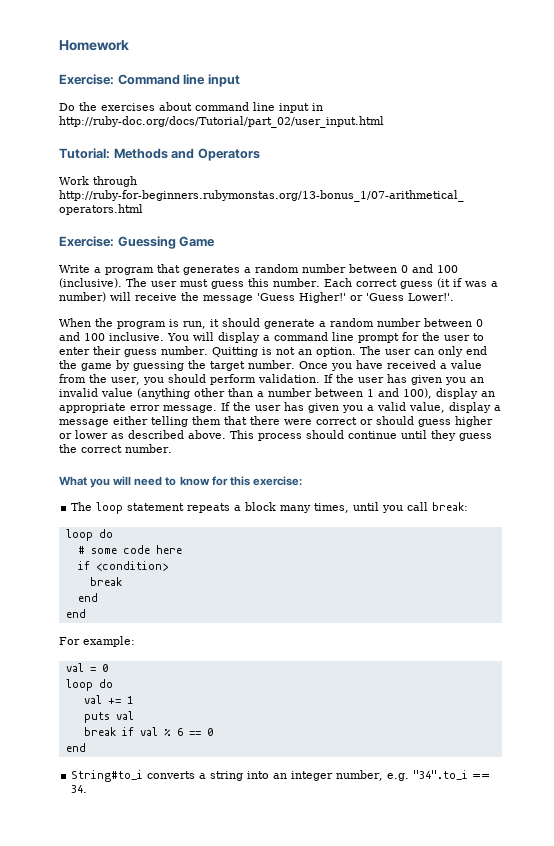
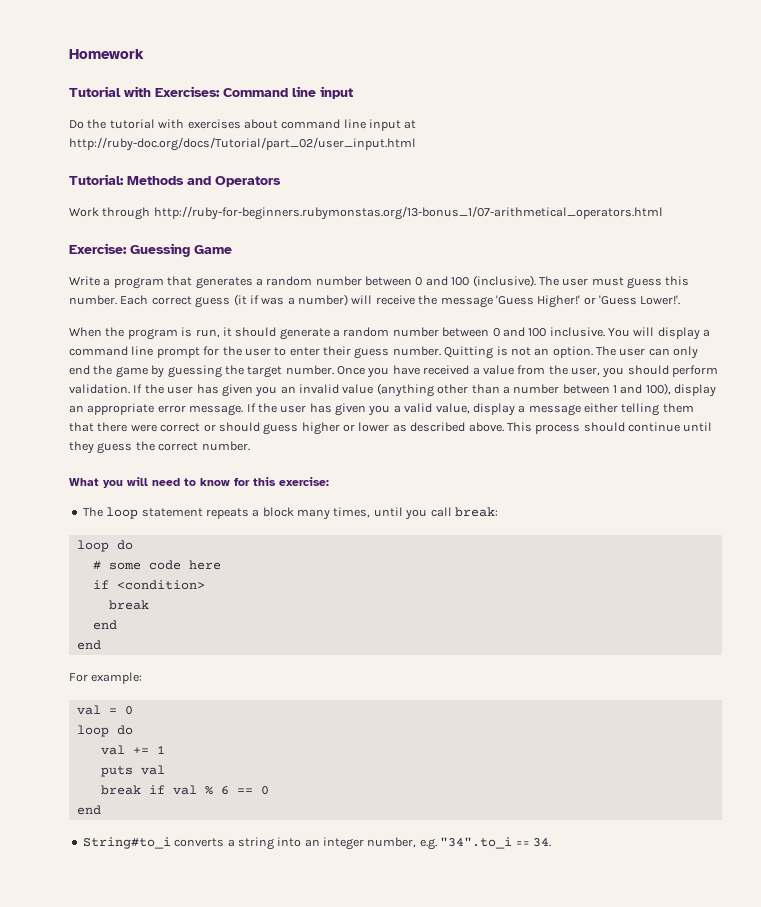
[59,74,114,85] Exercise: -> [69,86,220,97] Tutorial with Exercises:
(97, 106) none -> [109,119,185,129] tutorial with
[312,103,323,111] in -> [404,120,417,129] at

